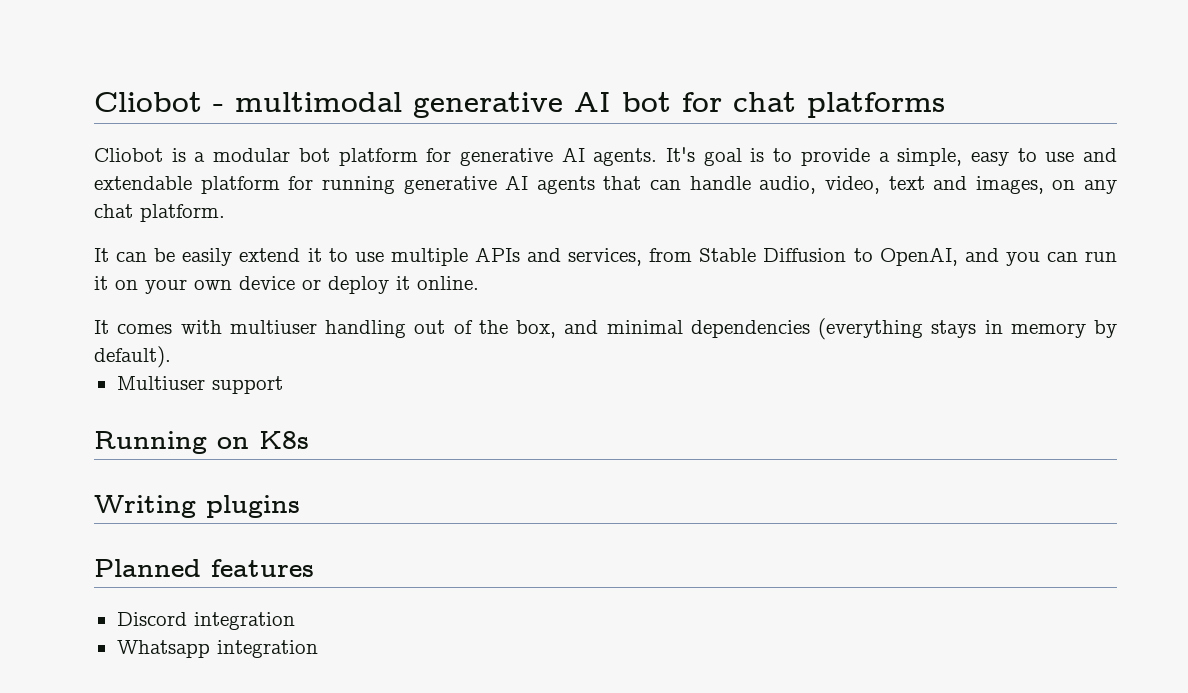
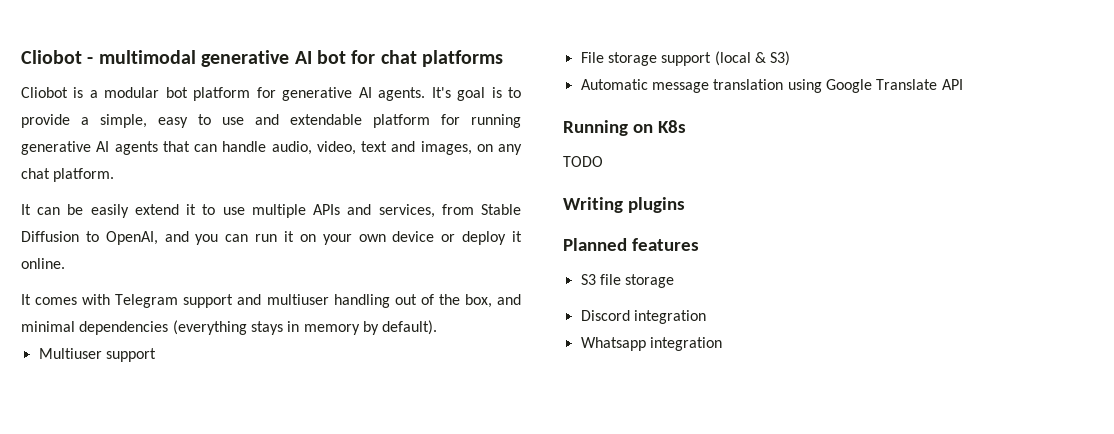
(222, 327) none -> [115,294,262,308] Telegram support and
(283, 385) none -> [580,51,791,66] [580,79,963,93] // File storage support (local & S3) // Automatic message translation using Google Translate API
(309, 440) none -> [563,156,603,167] // TODO
(314, 568) none -> [580,274,675,288] // S3 file storage

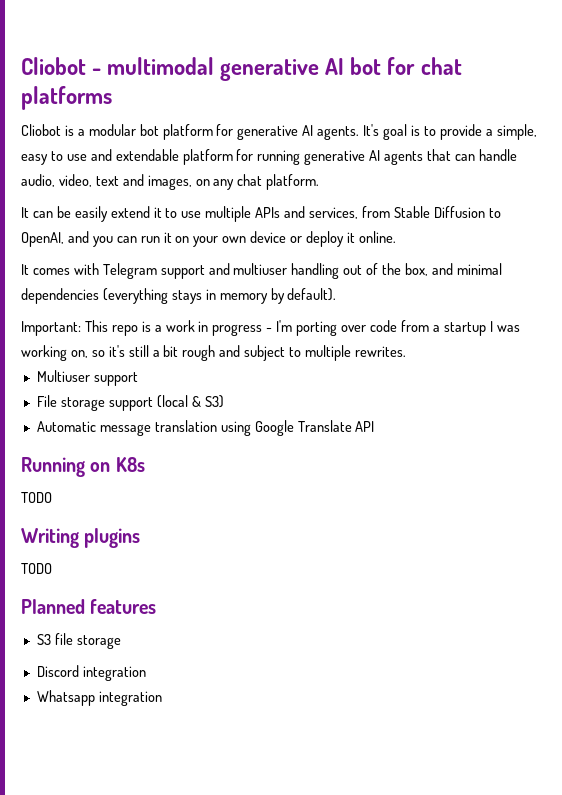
(438, 327) none -> [21,320,520,336] [21,345,406,361] // Important: This repo is a work in progress - I'm porting over code from a startup I was working on, so it's still a bit rough and subject to multiple rewrites.
(685, 205) none -> [21,563,52,574] // TODO

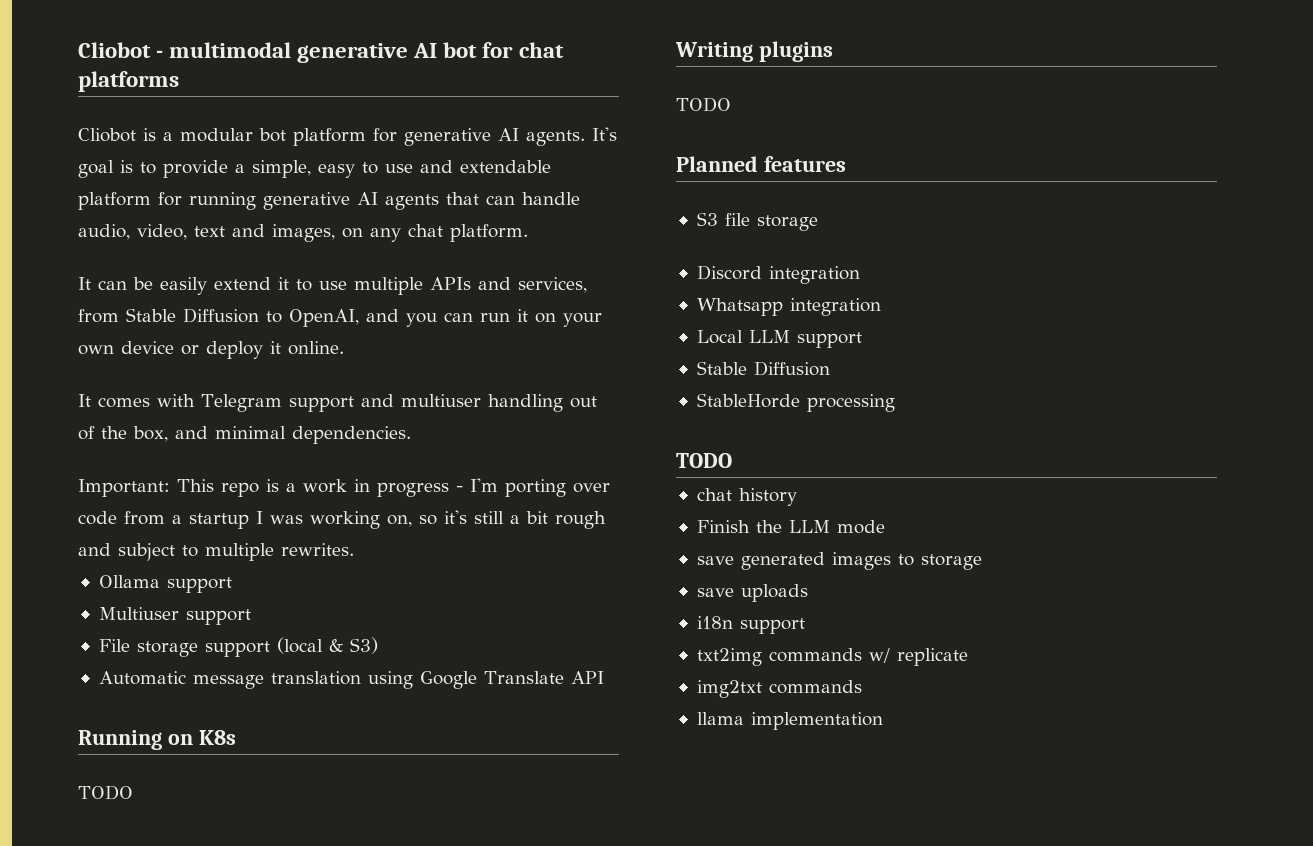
[21,288,337,304] dependencies (everything stays in memory by default). -> [292,426,411,444] dependencies.
(406, 351) none -> [98,575,232,593] // Ollama support
(162, 698) none -> [696,330,862,348] [696,361,830,376] [696,393,895,412] [676,453,732,468] [696,488,797,506] [696,520,885,534] [696,552,982,570] [696,584,808,602] [696,616,805,634] [696,648,968,666] [696,680,862,698] [696,712,883,730] // Local LLM support // Stable Diffusion // StableHorde processing // TODO // chat history // Finish the LLM mode // save generated images to storage // save uploads // i18n support // txt2img commands w/ replicate // img2txt commands // llama implementation

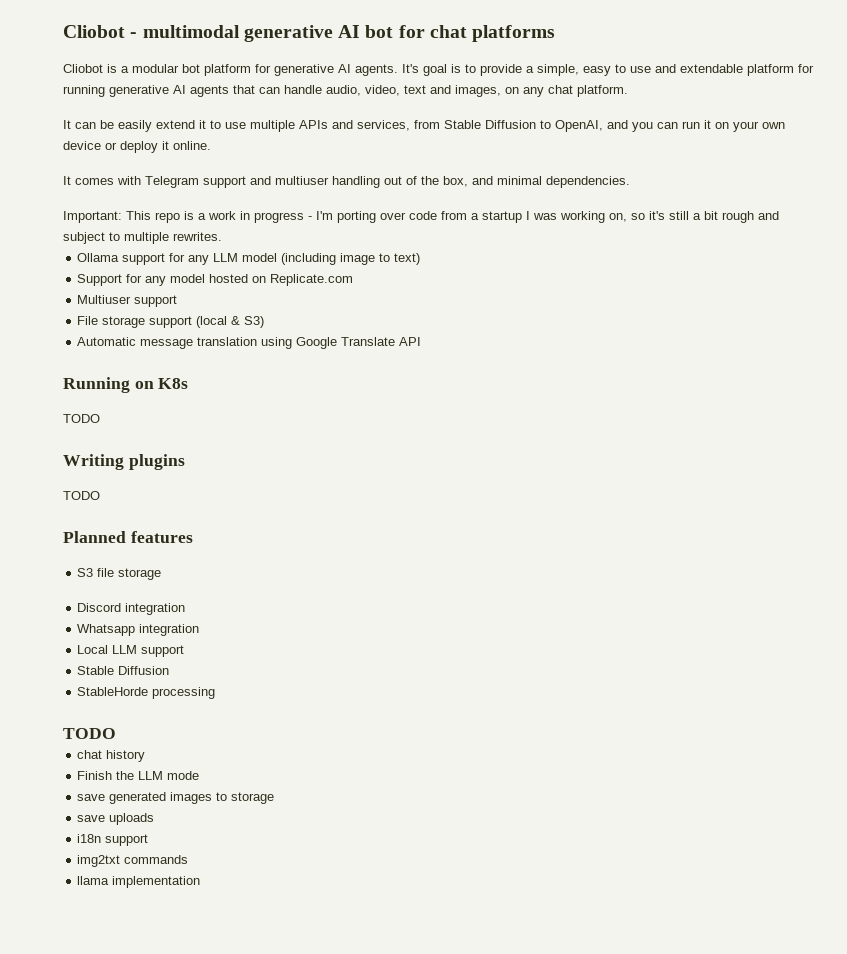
(232, 585) none -> [169,253,421,265] [77,274,354,286] for any LLM model (including image to text) // Support for any model hosted on Replicate.com
[696,648,968,666] // txt2img commands w/ replicate -> (149, 840) none

